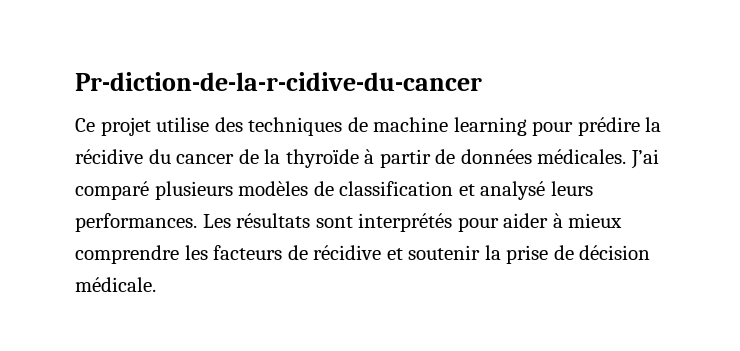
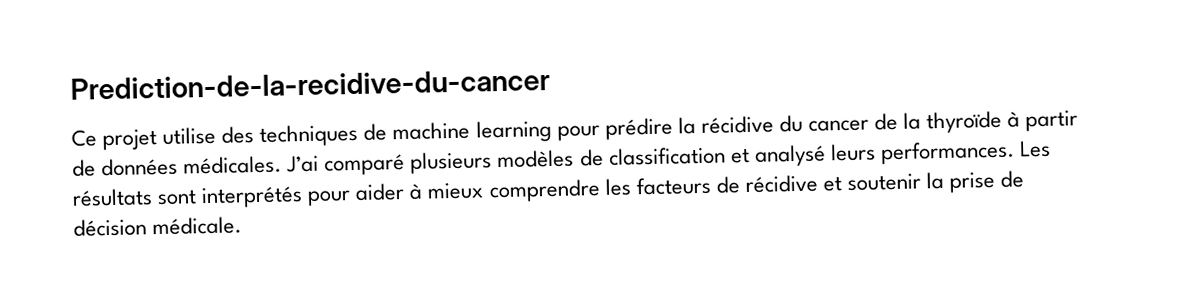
[75,72,482,91] Pr-diction-de-la-r-cidive-du-cancer -> [70,68,550,100] Prediction-de-la-recidive-du-cancer

